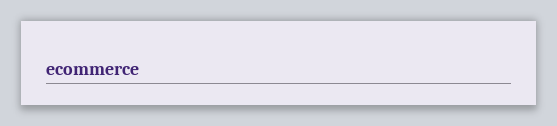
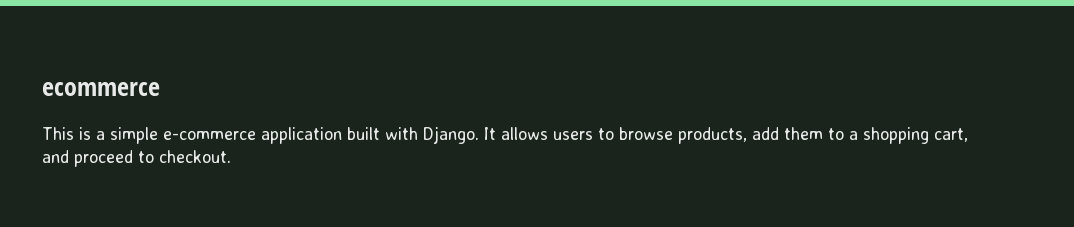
(139, 70) none -> [42,126,968,144] [42,150,231,167] // This is a simple e-commerce application built with Django. It allows users to browse products, add them to a shopping cart, and proceed to checkout.

